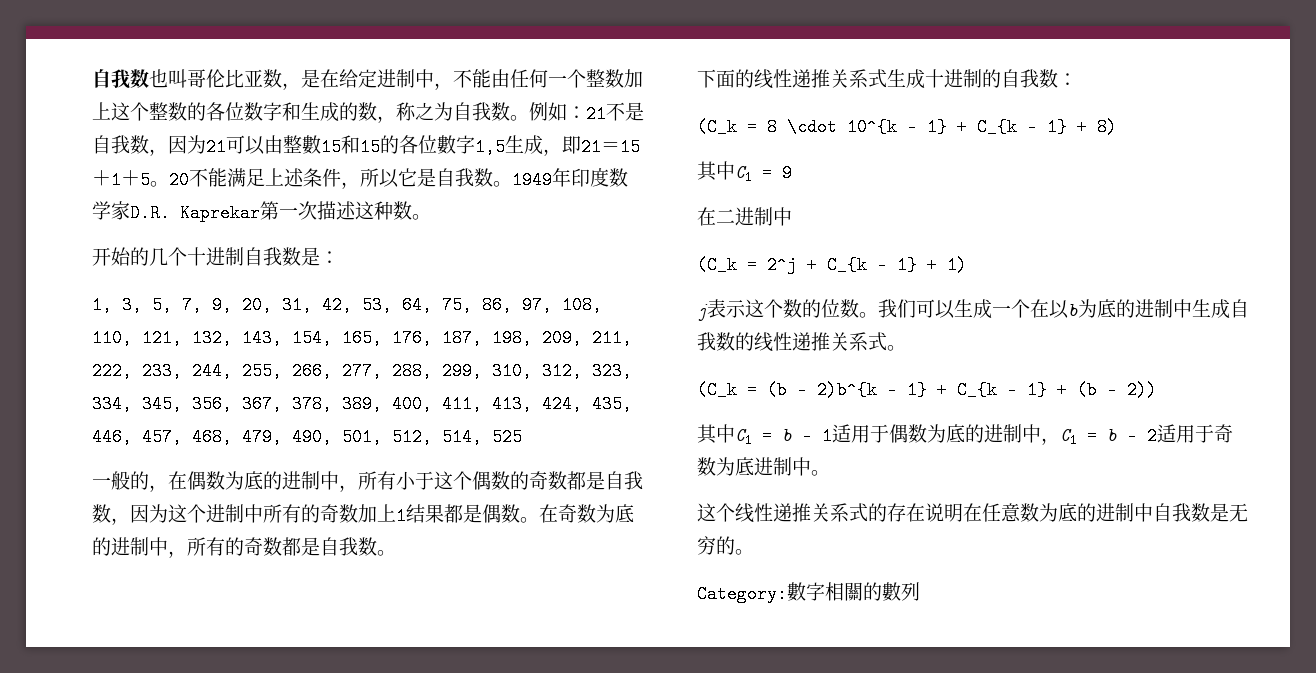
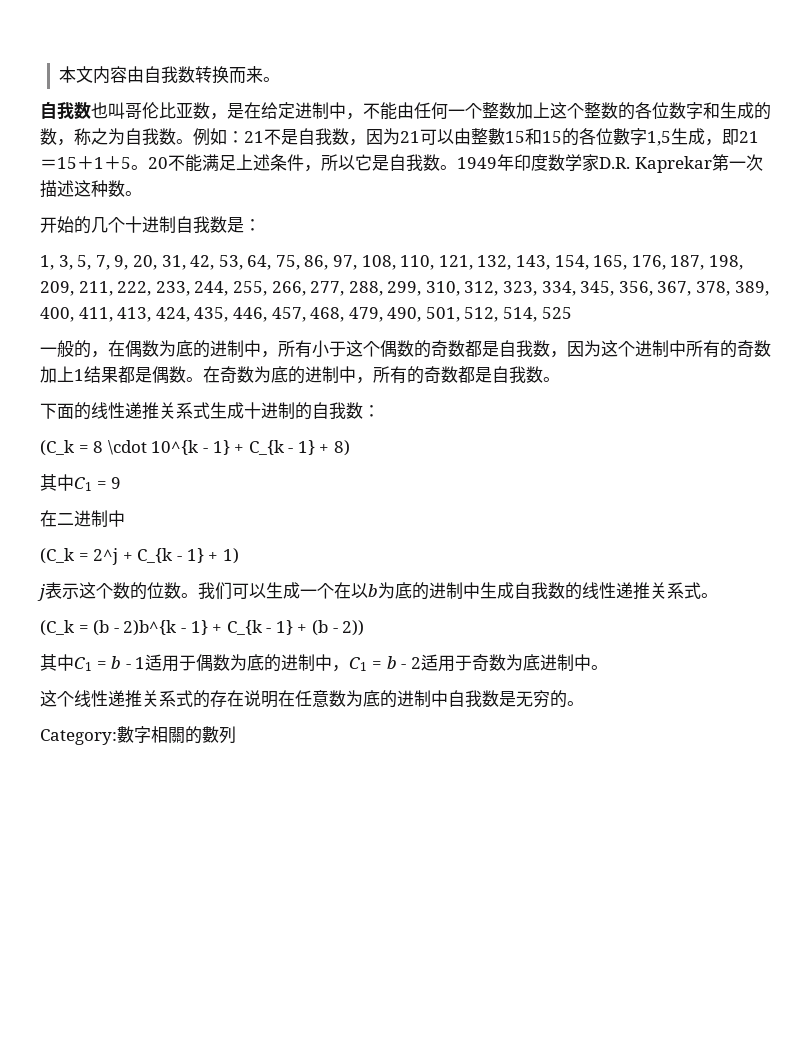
(92, 78) none -> [59,66,281,84] 本文内容由自我数转换而来。 //

